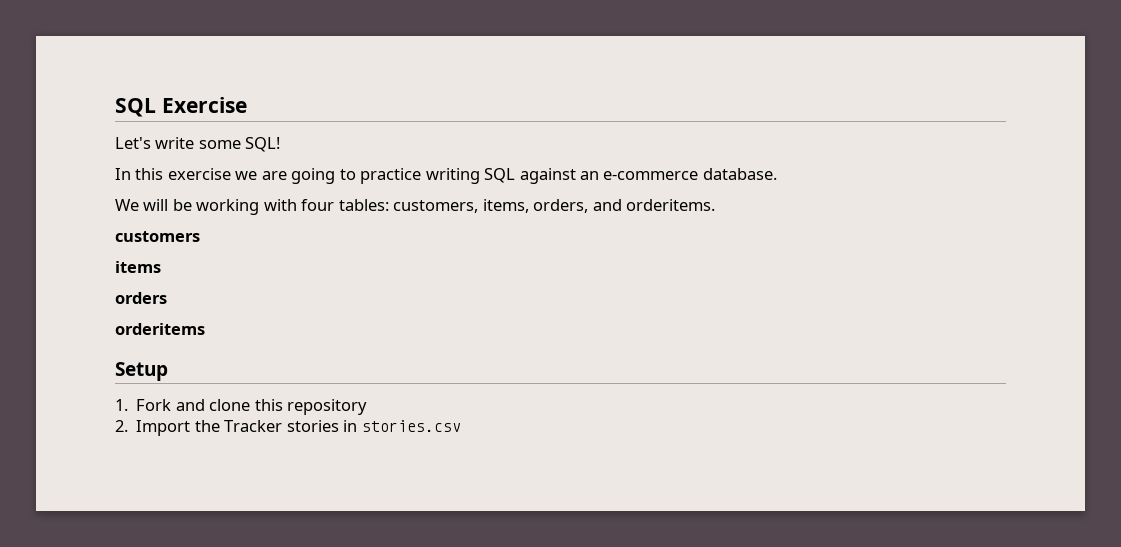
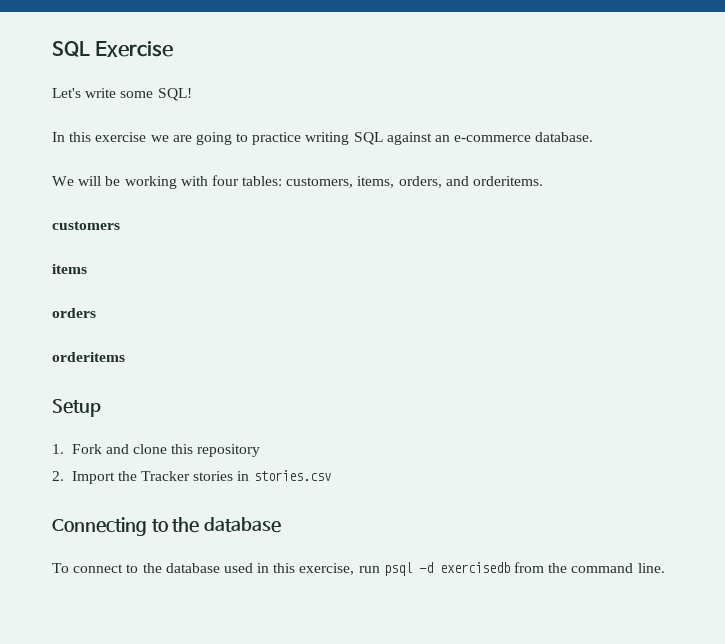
(461, 426) none -> [52,517,282,536] [52,562,665,576] // Connecting to the database // To connect to the database used in this exercise, run psql -d exercisedb from the command line.

